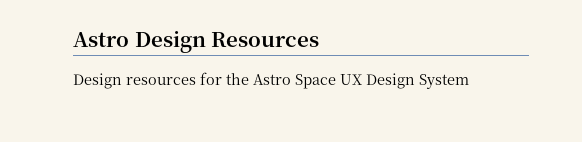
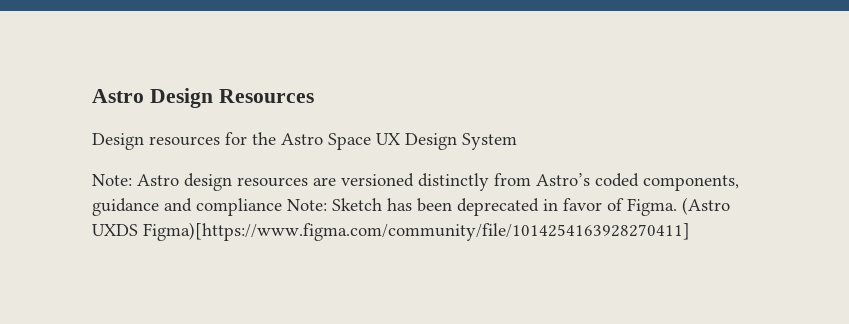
(469, 81) none -> [92,173,739,191] [92,197,730,216] [92,222,690,241] // Note: Astro design resources are versioned distinctly from Astro’s coded components, guidance and compliance Note: Sketch has been deprecated in favor of Figma. (Astro UXDS Figma)[https://www.figma.com/community/file/1014254163928270411]

